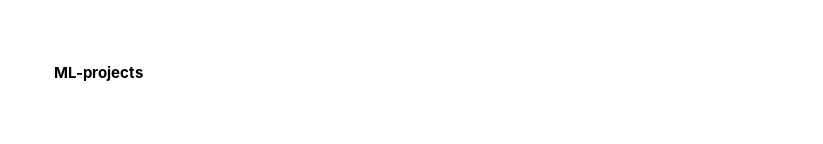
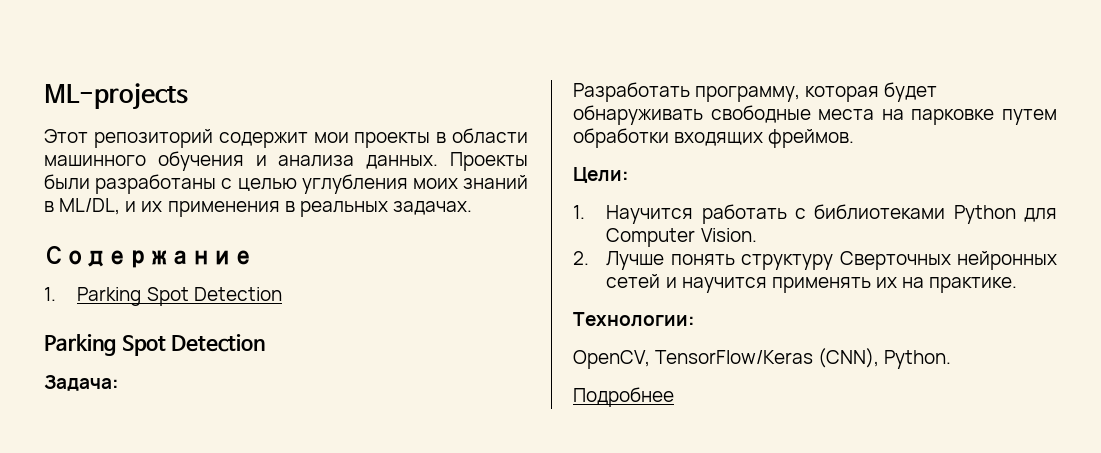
(143, 73) none -> [44,128,528,148] [44,151,528,171] [44,174,529,194] [44,198,472,217] [44,245,254,268] [44,287,282,306] [44,334,266,356] [44,375,119,391] [573,82,938,102] [573,105,1057,125] [573,128,855,148] [573,167,629,183] [573,204,1057,224] [606,228,757,247] [573,251,1057,270] [606,274,1018,293] [573,312,695,327] [573,348,952,369] [573,387,674,407] // Этот репозиторий содержит мои проекты в области машинного обучения и анализа данных. Проекты были разработаны с целью углубления моих знаний в ML/DL, и их применения в реальных задачах. // Содержание // 1. Parking Spot Detection // Parking Spot Detection // Задача: // Разработать программу, которая будет обнаруживать свободные места на парковке путем обработки входящих фреймов. // Цели: // 1. Научится работать с библиотеками Python для Computer Vision. // 2. Лучше понять структуру Сверточных нейронных сетей и научится применять их на практике. // Технологии: // OpenCV, TensorFlow/Keras (CNN), Python. // Подробнее

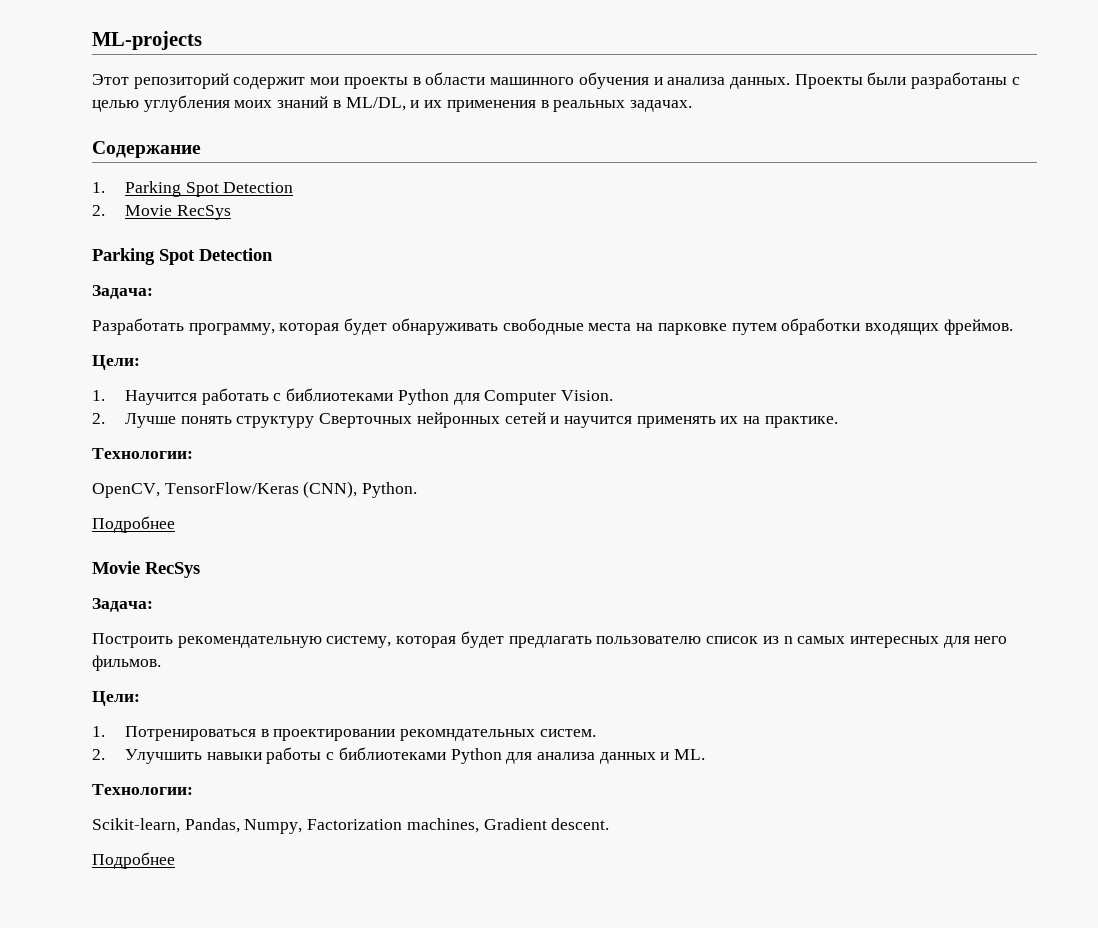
(282, 294) none -> [92,205,231,220] // 2. Movie RecSys
(674, 397) none -> [92,561,200,578] [92,598,153,612] [92,631,1008,648] [92,655,161,671] [92,691,140,706] [92,726,596,741] [92,747,706,764] [92,784,193,795] [92,818,610,834] [92,852,175,869] // Movie RecSys // Задача: // Построить рекомендательную систему, которая будет предлагать пользователю список из n самых интересных для него фильмов. // Цели: // 1. Потренироваться в проектировании рекомндательных систем. // 2. Улучшить навыки работы с библиотеками Python для анализа данных и ML. // Технологии: // Scikit-learn, Pandas, Numpy, Factorization machines, Gradient descent. // Подробнее

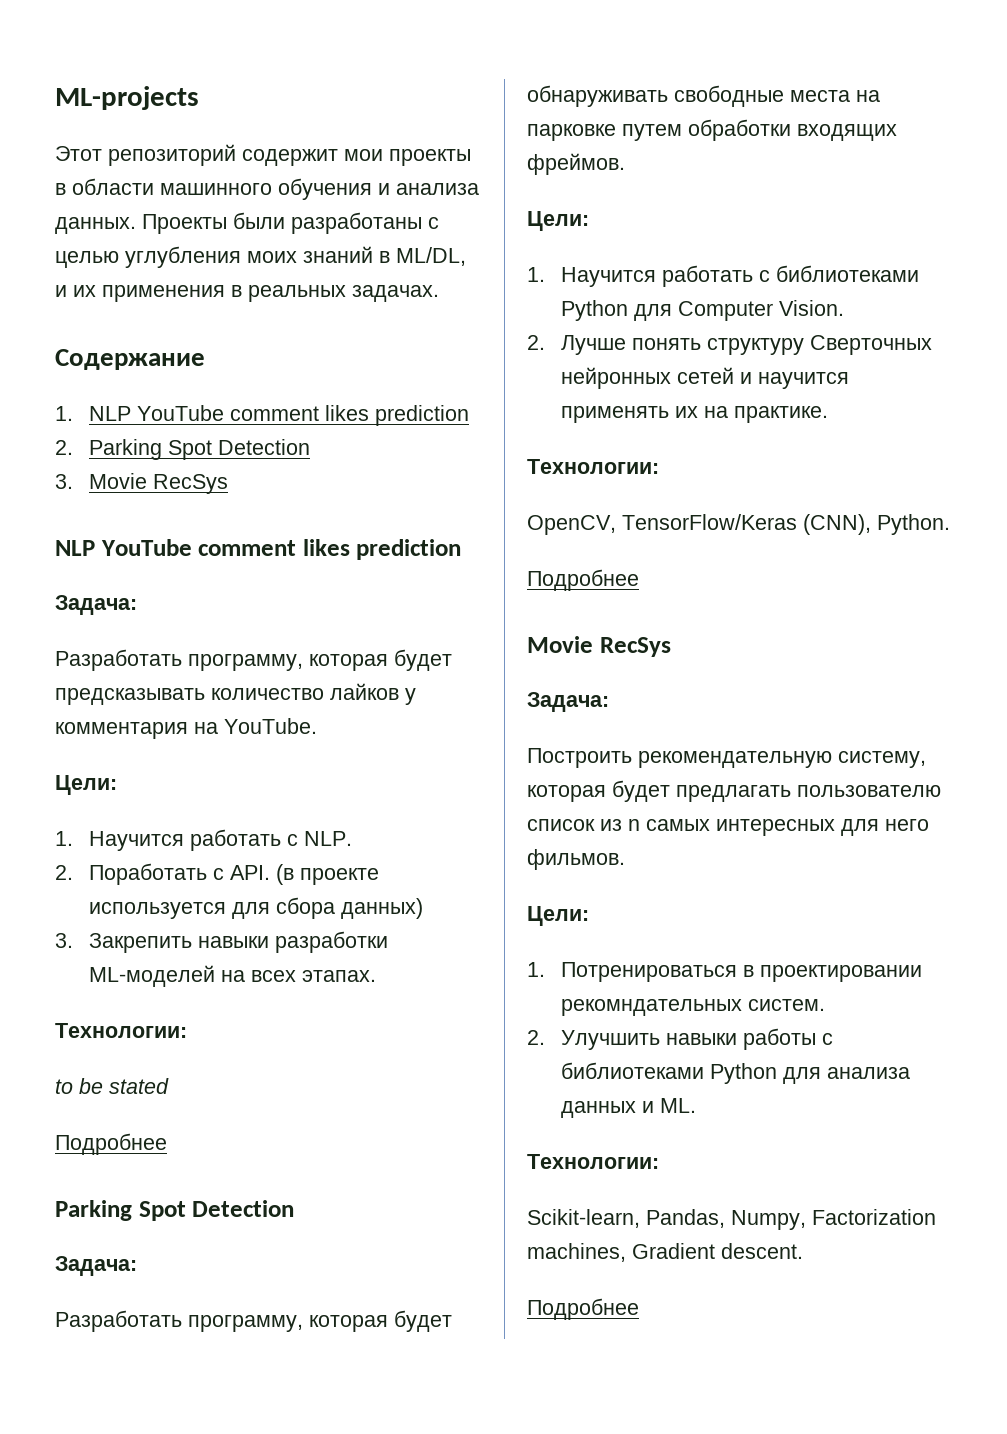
[124,181,294,197] [92,205,231,220] Parking Spot Detection // 2. Movie RecSys -> [88,405,469,426] [55,439,310,460] [55,473,228,494] [55,539,462,560] [55,595,137,615] [55,649,452,671] [55,683,416,705] [55,718,317,739] [55,775,117,795] [55,829,352,851] [55,863,379,885] [88,897,423,919] [55,931,388,953] [88,965,376,987] [55,1023,187,1038] [55,1078,169,1094] [55,1133,167,1155] NLP YouTube comment likes prediction // 2. Parking Spot Detection // 3. Movie RecSys // NLP YouTube comment likes prediction // Задача: // Разработать программу, которая будет предсказывать количество лайков у комментария на YouTube. // Цели: // 1. Научится работать с NLP. // 2. Поработать с API. (в проекте используется для сбора данных) // 3. Закрепить навыки разработки ML-моделей на всех этапах. // Технологии: // to be stated // Подробнее

